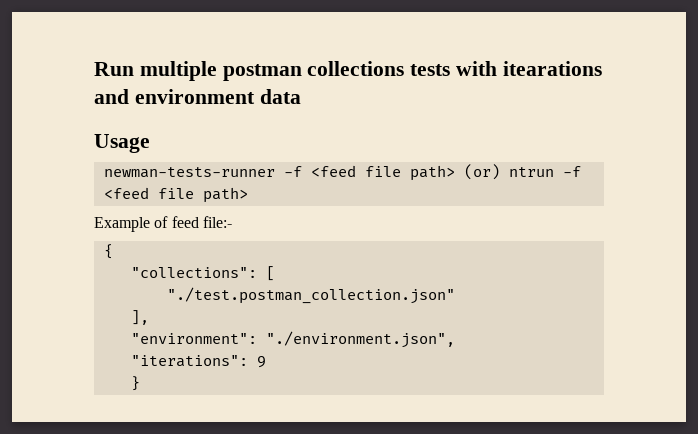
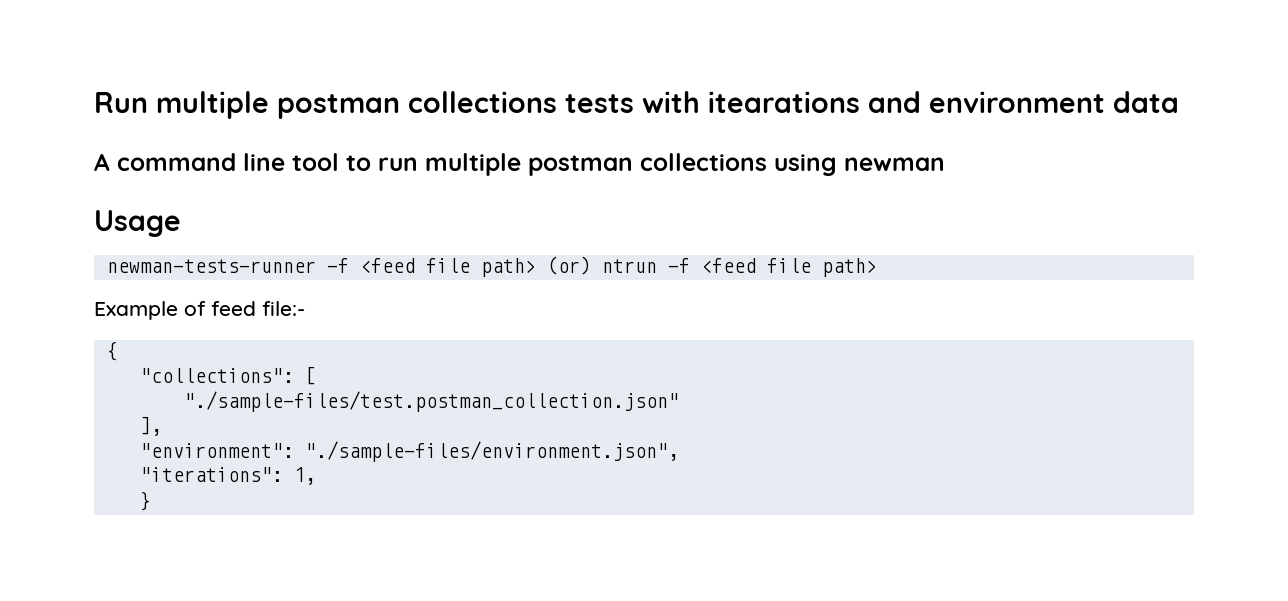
(301, 96) none -> [94,153,945,176] // A command line tool to run multiple postman collections using newman
[166,287,455,304] "./test.postman_collection.json" -> [183,391,679,412] "./sample-files/test.postman_collection.json"
[265,331,455,348] "./environment.json", -> [304,441,679,462] "./sample-files/environment.json",
[256,356,266,368] 9 -> [293,467,316,485] 1,

